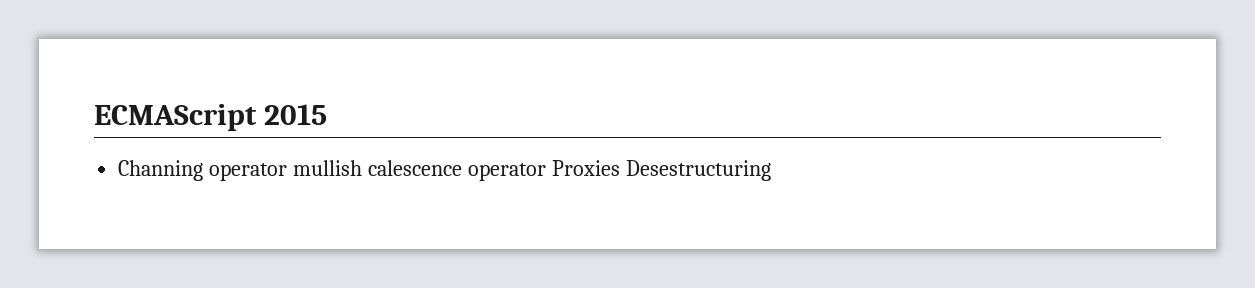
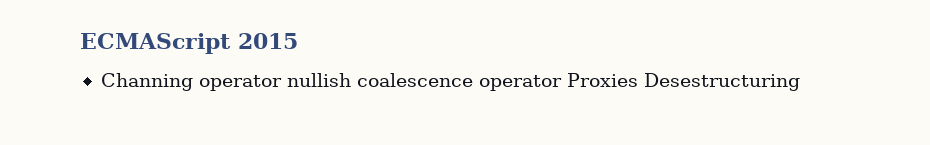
[293,160,463,176] mullish calescence -> [286,73,473,87] nullish coalescence

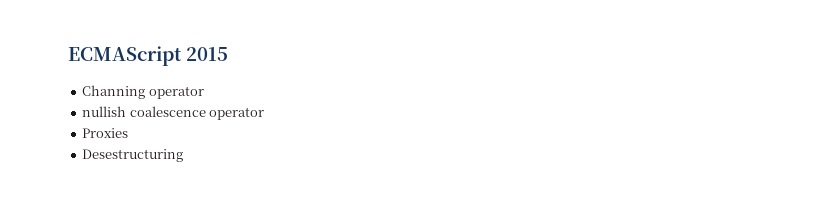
(282, 83) none -> (204, 92) //
(562, 83) none -> (265, 113) //
(638, 80) none -> (129, 133) //

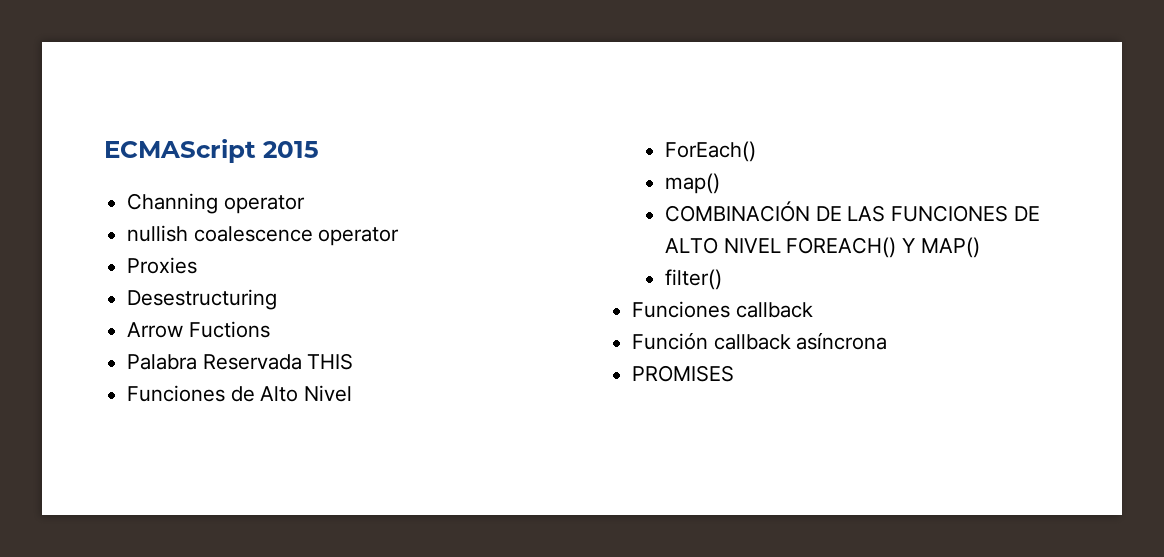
(184, 155) none -> [127,321,270,338] [127,353,354,370] [127,385,353,402] [665,141,757,162] [665,173,721,194] [665,201,1040,222] [665,237,980,258] [665,269,723,290] [632,301,813,318] [632,332,888,350] [632,365,735,382] // Arrow Fuctions // Palabra Reservada THIS // Funciones de Alto Nivel // ForEach() // map() // COMBINACIÓN DE LAS FUNCIONES DE ALTO NIVEL FOREACH() Y MAP() // filter() // Funciones callback // Función callback asíncrona // PROMISES

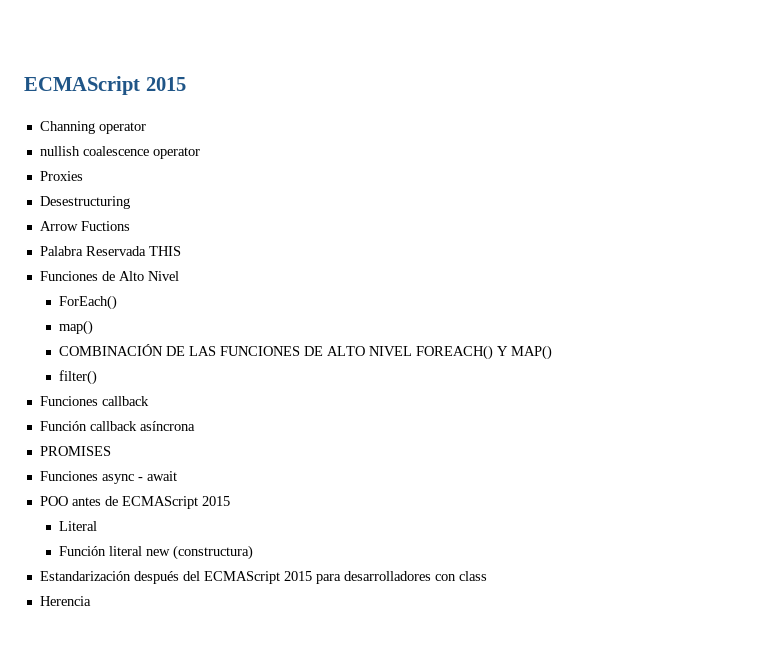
(735, 373) none -> [39,471,177,484] [39,496,230,509] [59,521,98,531] [59,545,254,560] [39,571,487,584] [39,596,91,606] // Funciones async - await // POO antes de ECMAScript 2015 // Literal // Función literal new (constructura) // Estandarización después del ECMAScript 2015 para desarrolladores con class // Herencia

